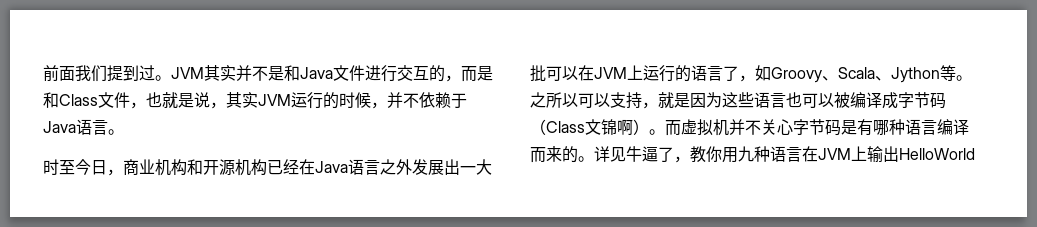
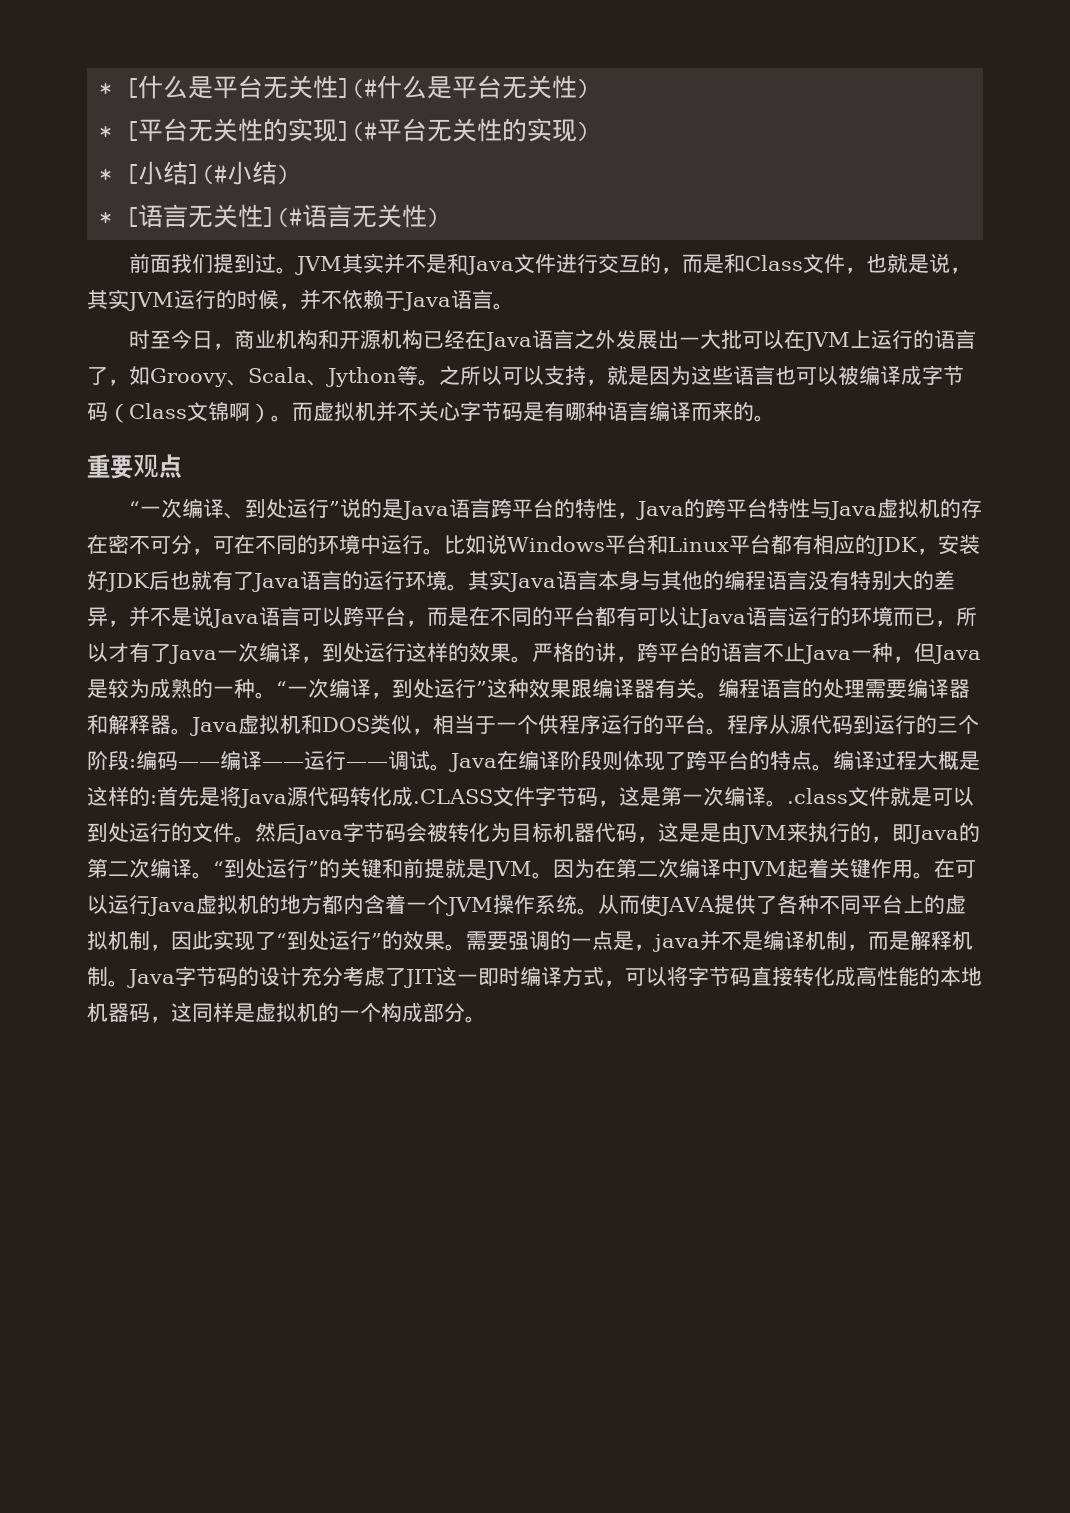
(43, 73) none -> [99,75,591,99] [99,118,591,142] [99,161,291,185] [99,204,441,228] * [什么是平台无关性](#什么是平台无关性) // * [平台无关性的实现](#平台无关性的实现) // * [小结](#小结) // * [语言无关性](#语言无关性) //
[594,146,975,163] 详见牛逼了，教你用九种语言在JVM上输出HelloWorld -> [87,454,182,479] [128,498,982,520] [87,534,980,556] [87,570,955,592] [87,606,977,628] [87,642,981,664] [87,678,970,699] [87,714,979,736] [87,750,980,772] [87,786,974,808] [87,822,980,844] [87,858,976,880] [87,894,966,916] [87,930,973,952] [87,966,982,988] [87,1002,486,1023] // 重要观点 // “一次编译、到处运行”说的是Java语言跨平台的特性，Java的跨平台特性与Java虚拟机的存在密不可分，可在不同的环境中运行。比如说Windows平台和Linux平台都有相应的JDK，安装好JDK后也就有了Java语言的运行环境。其实Java语言本身与其他的编程语言没有特别大的差异，并不是说Java语言可以跨平台，而是在不同的平台都有可以让Java语言运行的环境而已，所以才有了Java一次编译，到处运行这样的效果。严格的讲，跨平台的语言不止Java一种，但Java是较为成熟的一种。“一次编译，到处运行”这种效果跟编译器有关。编程语言的处理需要编译器和解释器。Java虚拟机和DOS类似，相当于一个供程序运行的平台。程序从源代码到运行的三个阶段:编码——编译——运行——调试。Java在编译阶段则体现了跨平台的特点。编译过程大概是这样的:首先是将Java源代码转化成.CLASS文件字节码，这是第一次编译。.class文件就是可以到处运行的文件。然后Java字节码会被转化为目标机器代码，这是是由JVM来执行的，即Java的第二次编译。“到处运行”的关键和前提就是JVM。因为在第二次编译中JVM起着关键作用。在可以运行Java虚拟机的地方都内含着一个JVM操作系统。从而使JAVA提供了各种不同平台上的虚拟机制，因此实现了“到处运行”的效果。需要强调的一点是，java并不是编译机制，而是解释机制。Java字节码的设计充分考虑了JIT这一即时编译方式，可以将字节码直接转化成高性能的本地机器码，这同样是虚拟机的一个构成部分。

